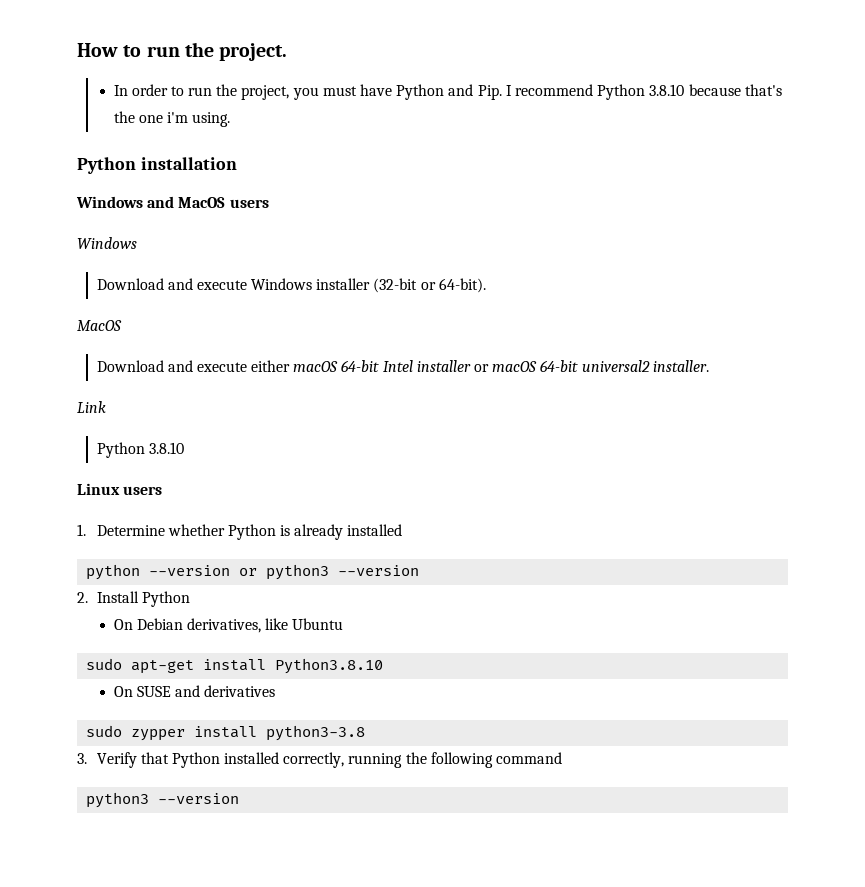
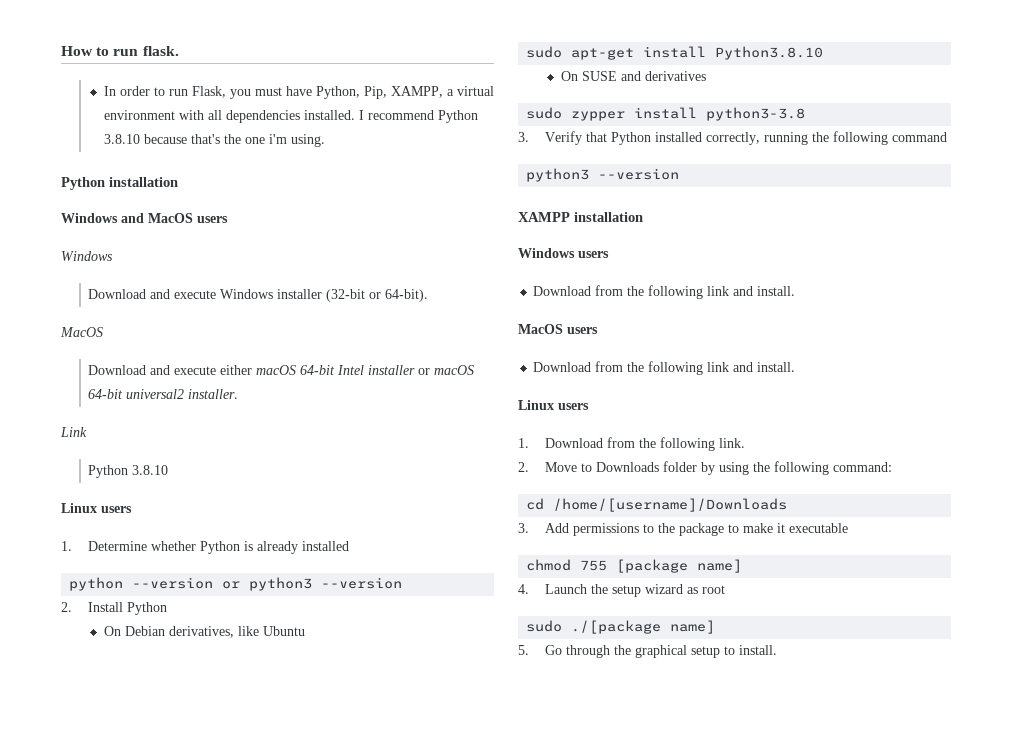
[184,42,288,61] the project. -> [142,46,179,56] flask.
[216,84,290,100] the project, -> [191,86,226,98] Flask,
[396,84,502,100] Python and Pip. -> [315,86,494,99] [103,110,355,123] Python, Pip, XAMPP, a virtual environment with all dependencies installed.
(240, 798) none -> [518,212,643,222] [518,248,609,258] [533,285,796,299] [518,324,598,334] [533,361,796,375] [518,400,589,410] [518,437,746,451] [518,461,893,475] [526,498,788,512] [518,523,849,536] [526,559,743,573] [518,584,726,597] [526,620,716,634] [518,645,778,658] // XAMPP installation // Windows users // Download from the following link and install. // MacOS users // Download from the following link and install. // Linux users // 1. Download from the following link. // 2. Move to Downloads folder by using the following command: // cd /home/[username]/Downloads // 3. Add permissions to the package to make it executable // chmod 755 [package name] // 4. Launch the setup wizard as root // sudo ./[package name] // 5. Go through the graphical setup to install.

